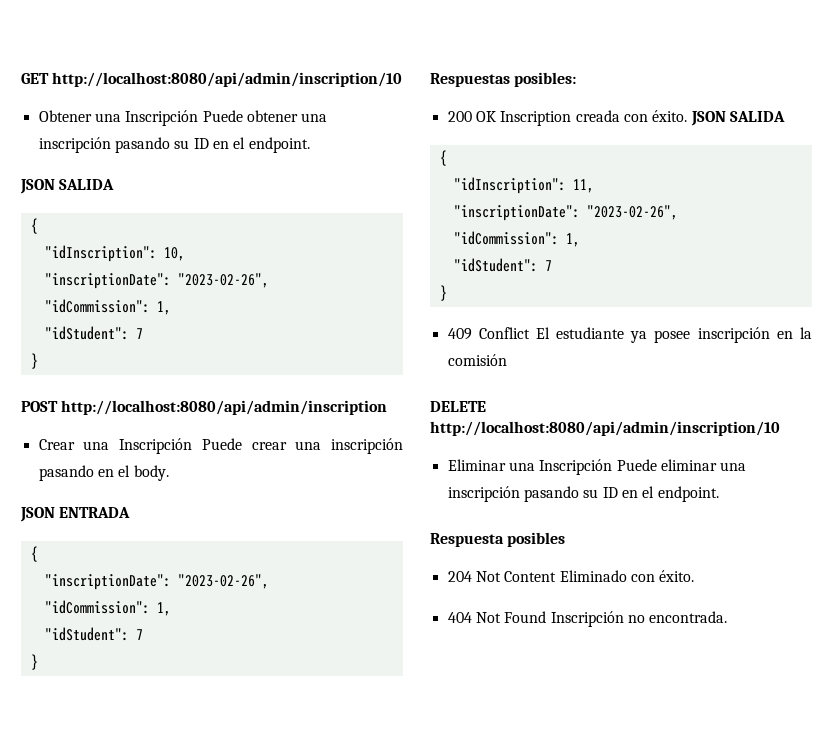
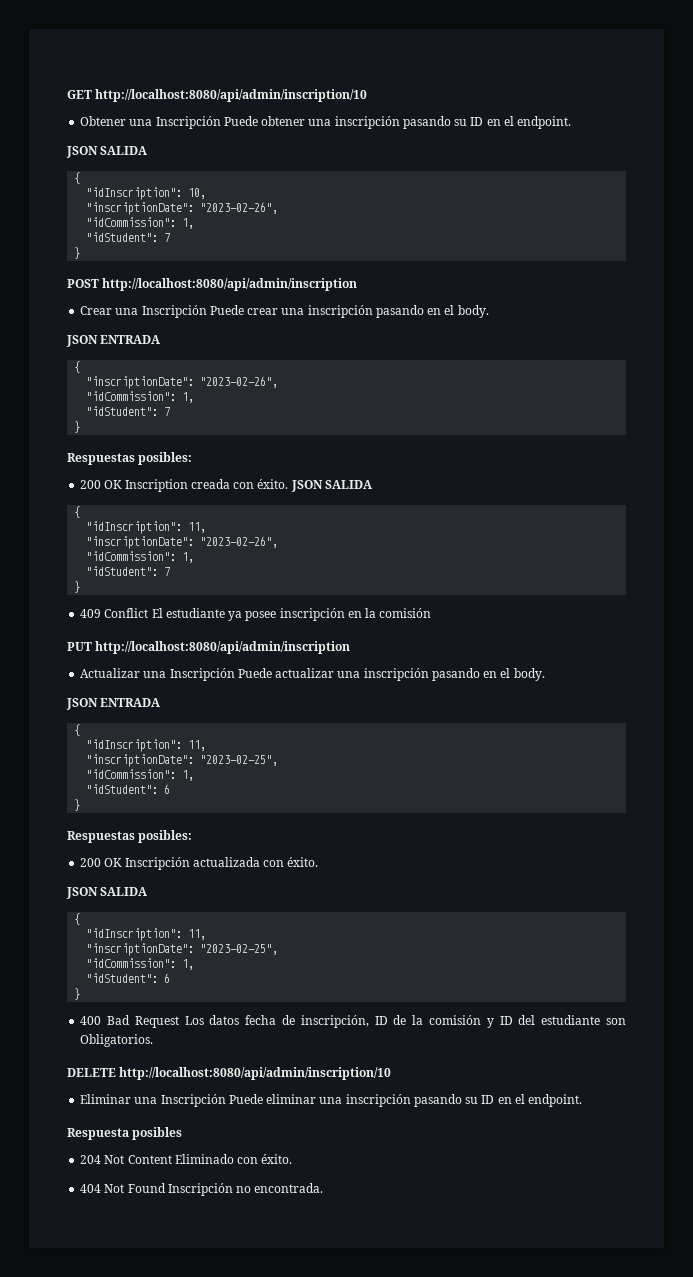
(507, 360) none -> [67,641,351,654] [80,668,545,681] [66,698,162,710] [74,724,81,736] [86,739,207,752] [86,754,279,767] [86,769,195,781] [86,784,171,794] [74,799,81,811] [67,830,193,843] [80,857,319,870] [66,887,149,899] [74,913,81,925] [86,928,207,941] [86,943,279,956] [86,958,195,970] [86,973,171,983] [74,988,81,1000] [80,1015,626,1028] [80,1034,154,1047] // PUT http://localhost:8080/api/admin/inscription // Actualizar una Inscripción Puede actualizar una inscripción pasando en el body. // JSON ENTRADA // { // "idInscription": 11, // "inscriptionDate": "2023-02-25", // "idCommission": 1, // "idStudent": 6 // } // Respuestas posibles: // 200 OK Inscripción actualizada con éxito. // JSON SALIDA // { // "idInscription": 11, // "inscriptionDate": "2023-02-25", // "idCommission": 1, // "idStudent": 6 // } // 400 Bad Request Los datos fecha de inscripción, ID de la comisión y ID del estudiante son Obligatorios.

